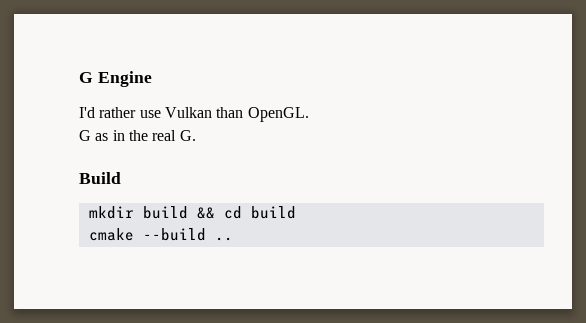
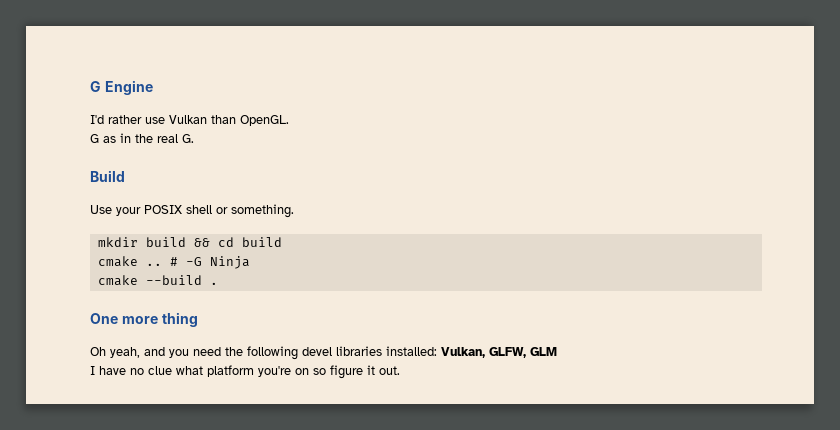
(121, 178) none -> [90,204,294,218] // Use your POSIX shell or something.
[142,228,233,241] --build .. -> [145,256,250,269] [97,275,218,286] [90,312,198,327] [90,346,557,360] [90,365,400,379] .. # -G Ninja // cmake --build . // One more thing // Oh yeah, and you need the following devel libraries installed: Vulkan, GLFW, GLM // I have no clue what platform you're on so figure it out.

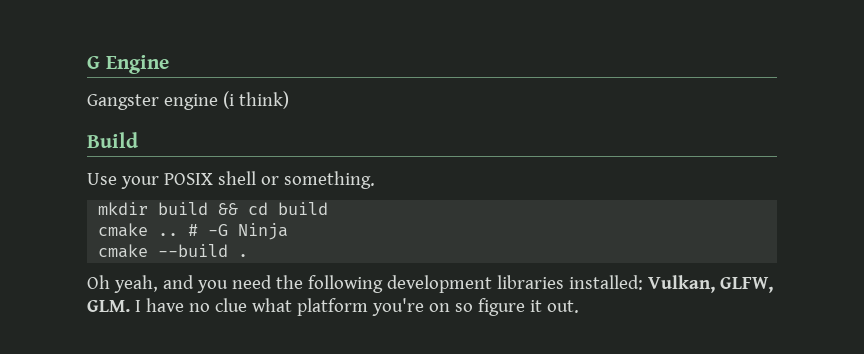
[90,115,289,126] [90,133,194,143] I'd rather use Vulkan than OpenGL. // G as in the real G. -> [87,91,289,110] Gangster engine (i think)
[90,312,198,327] // One more thing -> (249, 255) none
[302,347,332,356] devel -> [386,275,492,293] development
[530,347,557,356] GLM // -> [87,300,130,312] GLM.

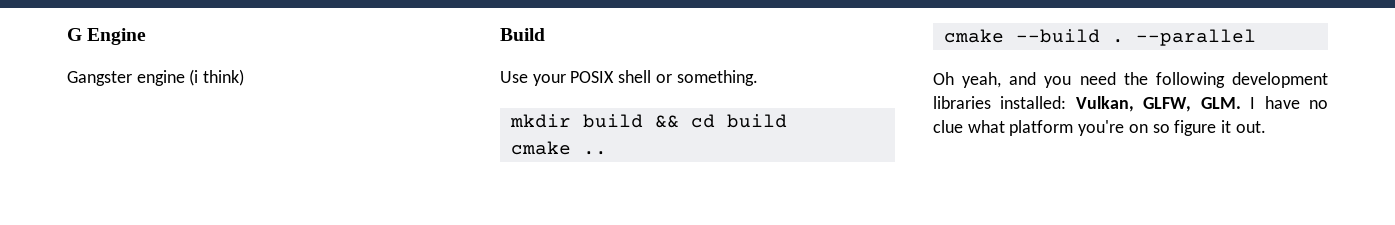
[188,223,289,240] # -G Ninja -> (607, 153) none
(249, 255) none -> [1135,29,1256,46] --parallel

